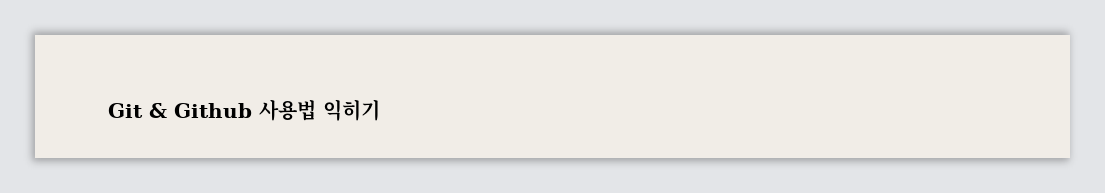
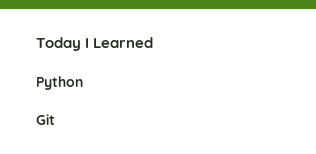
[108,99,380,121] Git & Github 사용법 익히기 -> [36,37,154,51] [36,76,83,90] [36,114,55,125] Today I Learned // Python // Git

